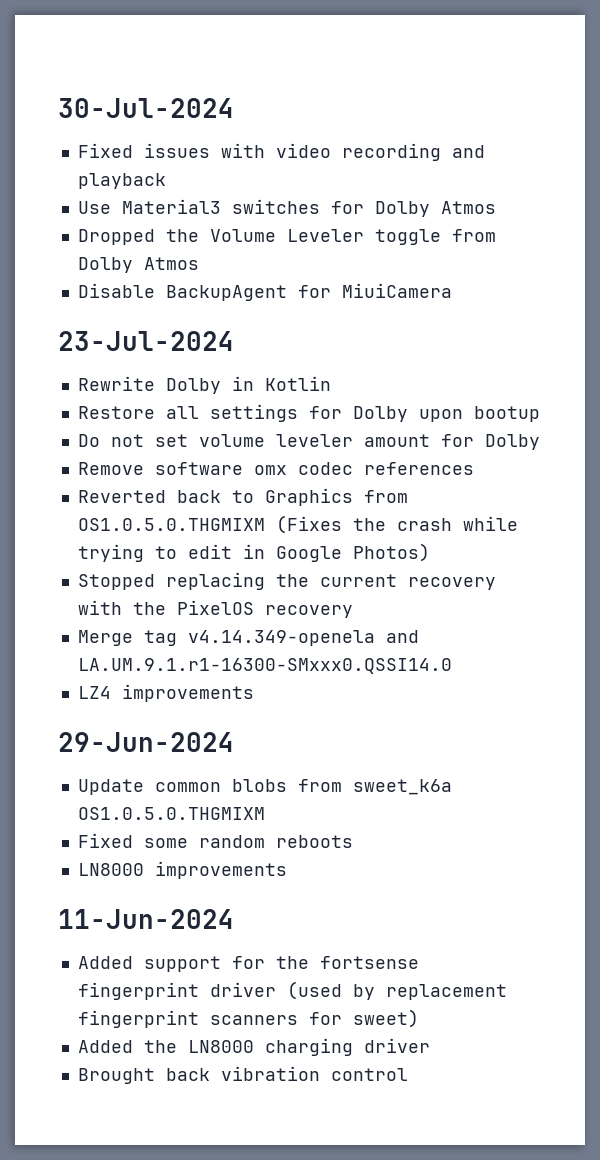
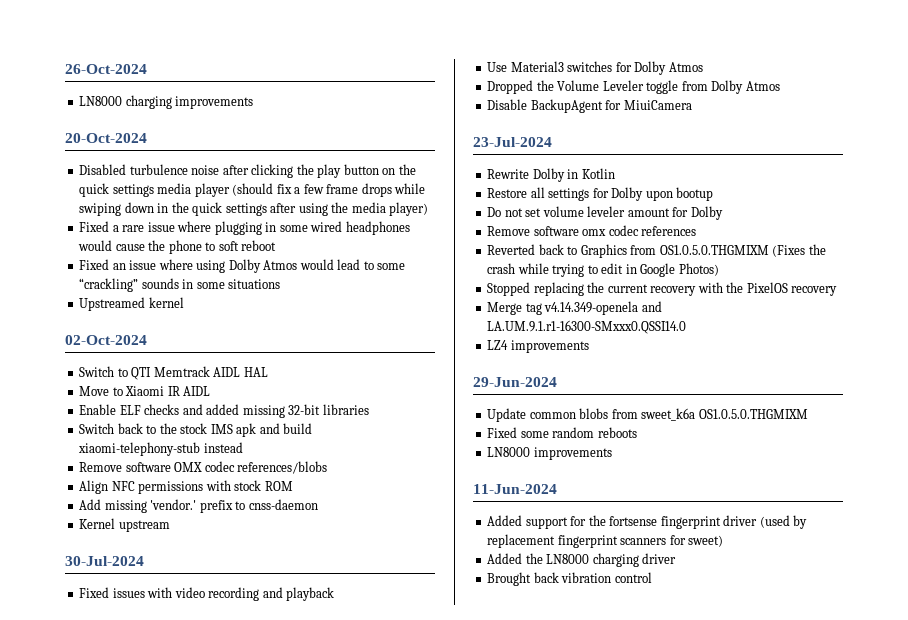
(58, 108) none -> [65,64,147,74] [79,95,254,109] [65,133,147,143] [79,164,416,178] [79,183,426,197] [79,202,429,216] [79,221,410,235] [78,240,277,254] [79,259,406,273] [79,278,281,292] [79,297,184,311] [65,335,147,345] [79,366,268,380] [79,386,211,396] [79,404,369,418] [79,423,313,437] [78,442,243,456] [79,461,328,474] [79,480,293,494] [79,499,318,513] [79,518,170,532] 26-Oct-2024 // LN8000 charging improvements // 20-Oct-2024 // Disabled turbulence noise after clicking the play button on the quick settings media player (should fix a few frame drops while swiping down in the quick settings after using the media player) // Fixed a rare issue where plugging in some wired headphones would cause the phone to soft reboot // Fixed an issue where using Dolby Atmos would lead to some “crackling” sounds in some situations // Upstreamed kernel // 02-Oct-2024 // Switch to QTI Memtrack AIDL HAL // Move to Xiaomi IR AIDL // Enable ELF checks and added missing 32-bit libraries // Switch back to the stock IMS apk and build xiaomi-telephony-stub instead // Remove software OMX codec references/blobs // Align NFC permissions with stock ROM // Add missing 'vendor.' prefix to cnss-daemon // Kernel upstream //

